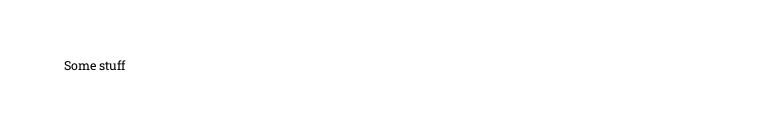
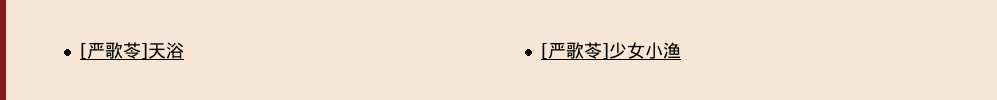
[64,60,127,71] Some stuff -> [79,42,184,59] [540,42,681,59] [严歌苓]天浴 // [严歌苓]少女小渔

